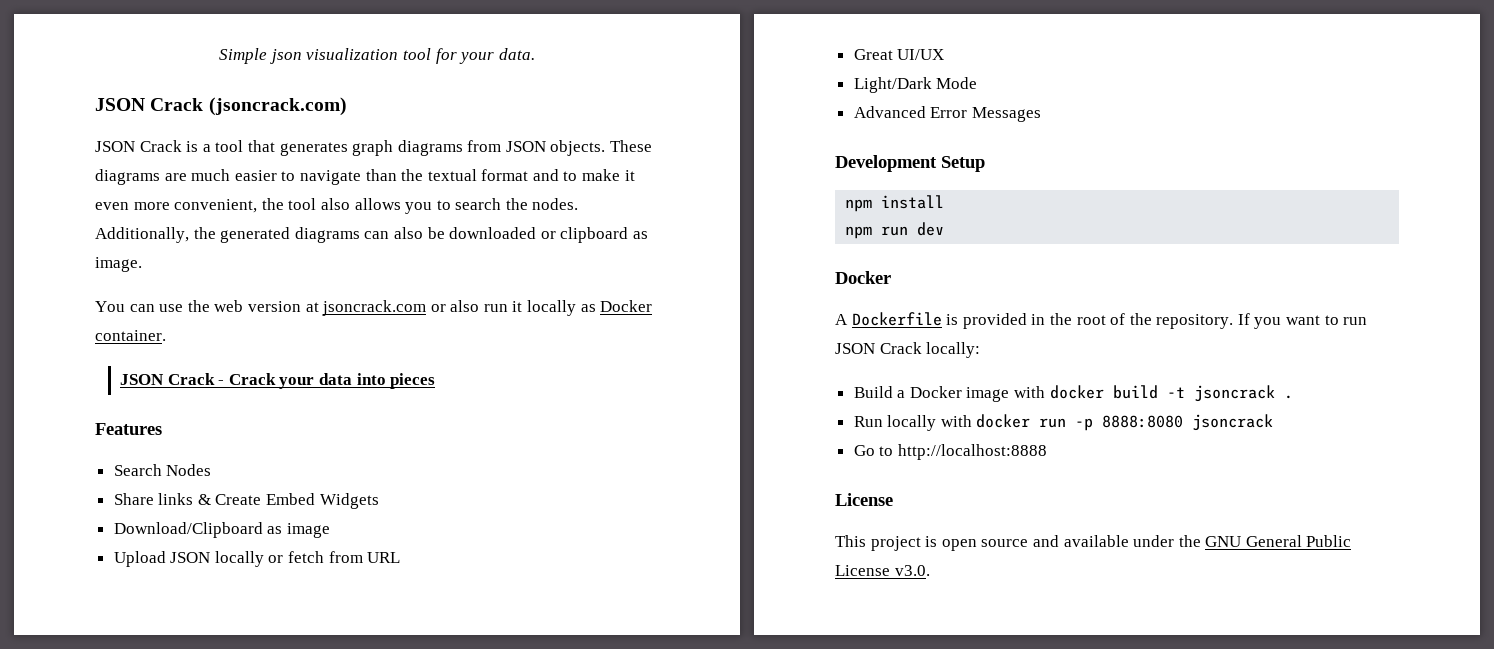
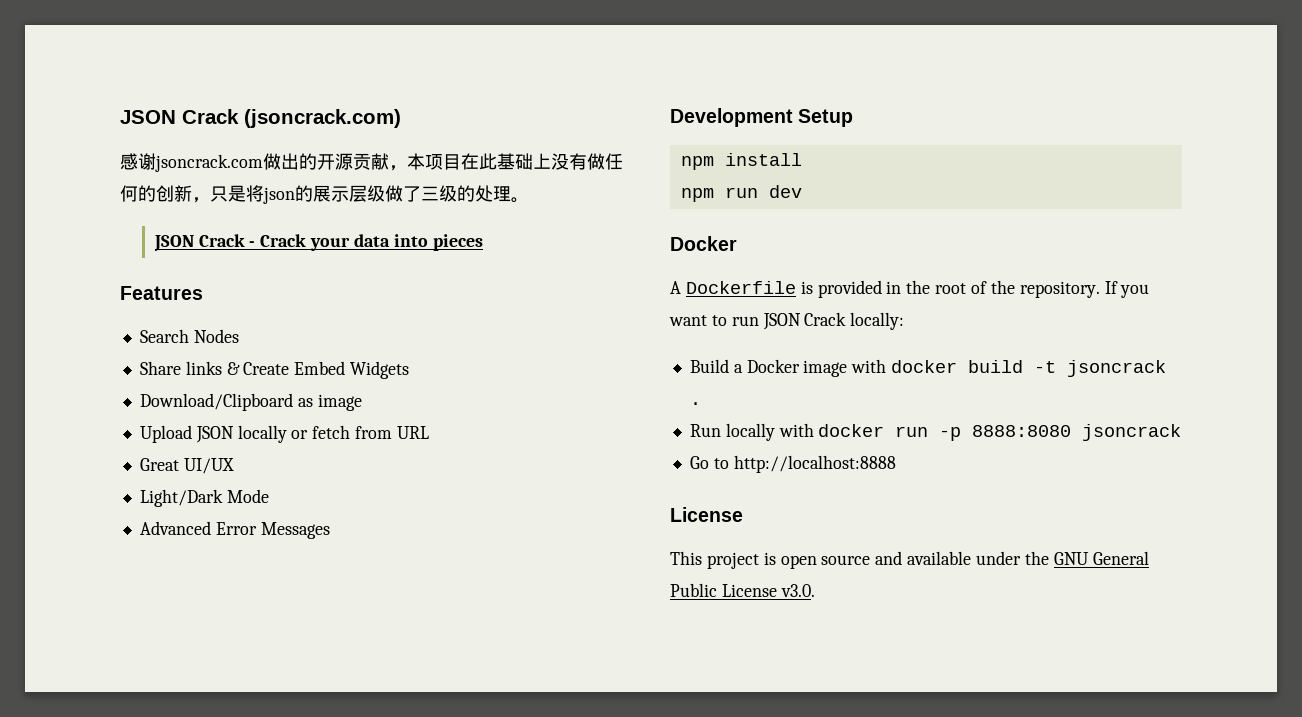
[219,48,535,64] [95,97,347,116] [95,140,653,156] [95,169,635,185] [95,198,579,214] [95,227,648,243] [95,257,142,272] [95,300,653,316] [95,330,166,341] Simple json visualization tool for your data. // JSON Crack (jsoncrack.com) // JSON Crack is a tool that generates graph diagrams from JSON objects. These diagrams are much easier to navigate than the textual format and to make it even more convenient, the tool also allows you to search the nodes. Additionally, the generated diagrams can also be downloaded or clipboard as image. // You can use the web version at jsoncrack.com or also run it locally as Docker container. -> [120,109,401,128] [120,153,623,172] [120,185,529,204] JSON Crack (jsoncrack.com) // 感谢jsoncrack.com做出的开源贡献，本项目在此基础上没有做任何的创新，只是将json的展示层级做了三级的处理。

